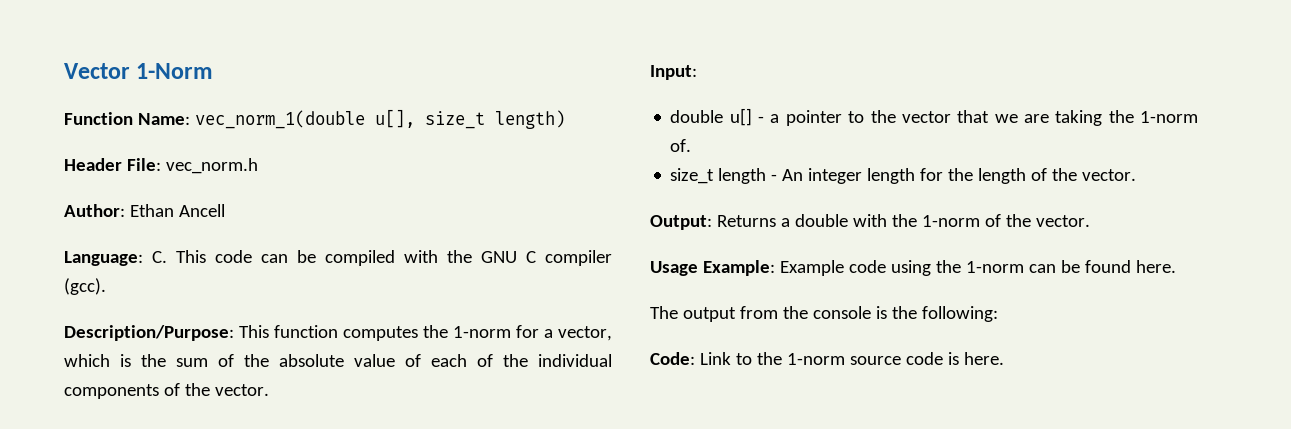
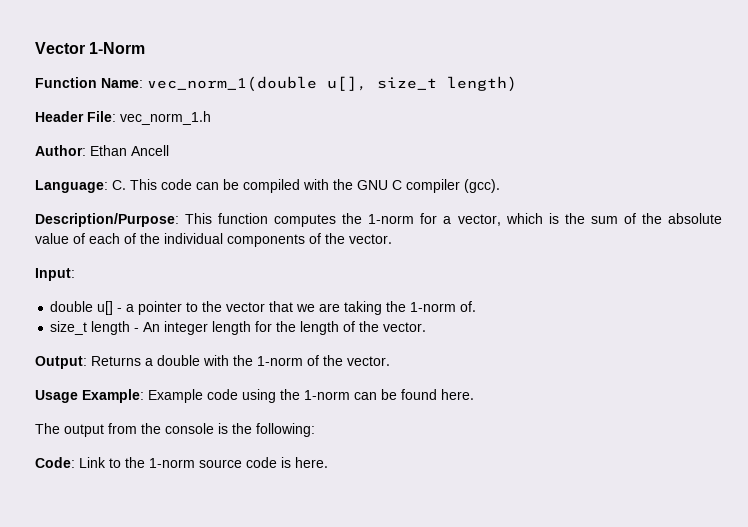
[165,158,258,174] vec_norm.h -> [120,111,211,125] vec_norm_1.h

